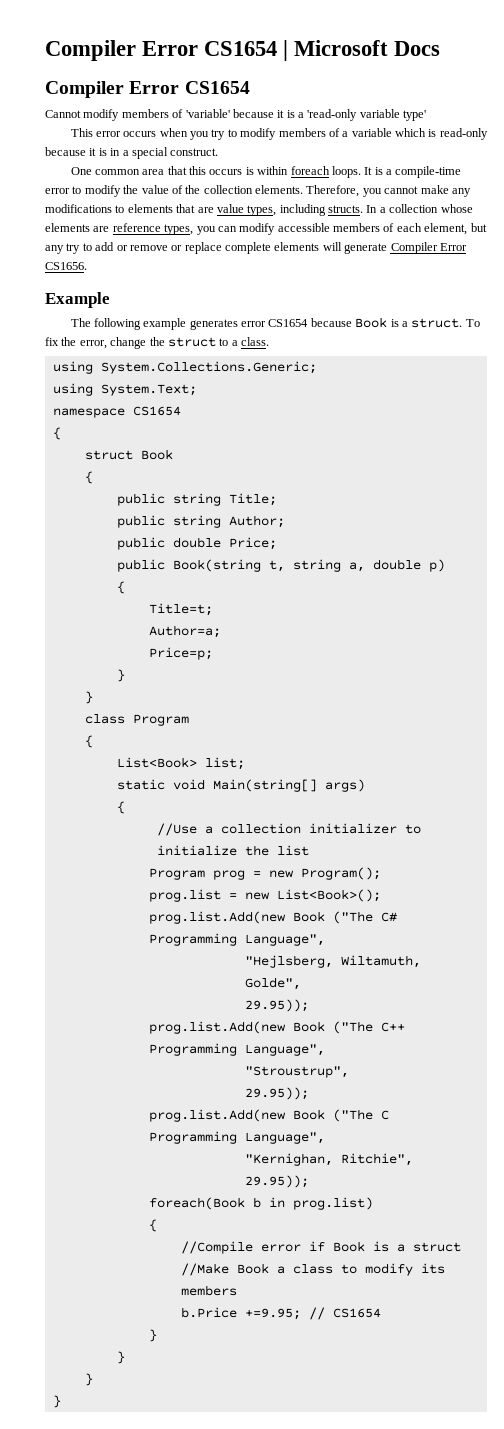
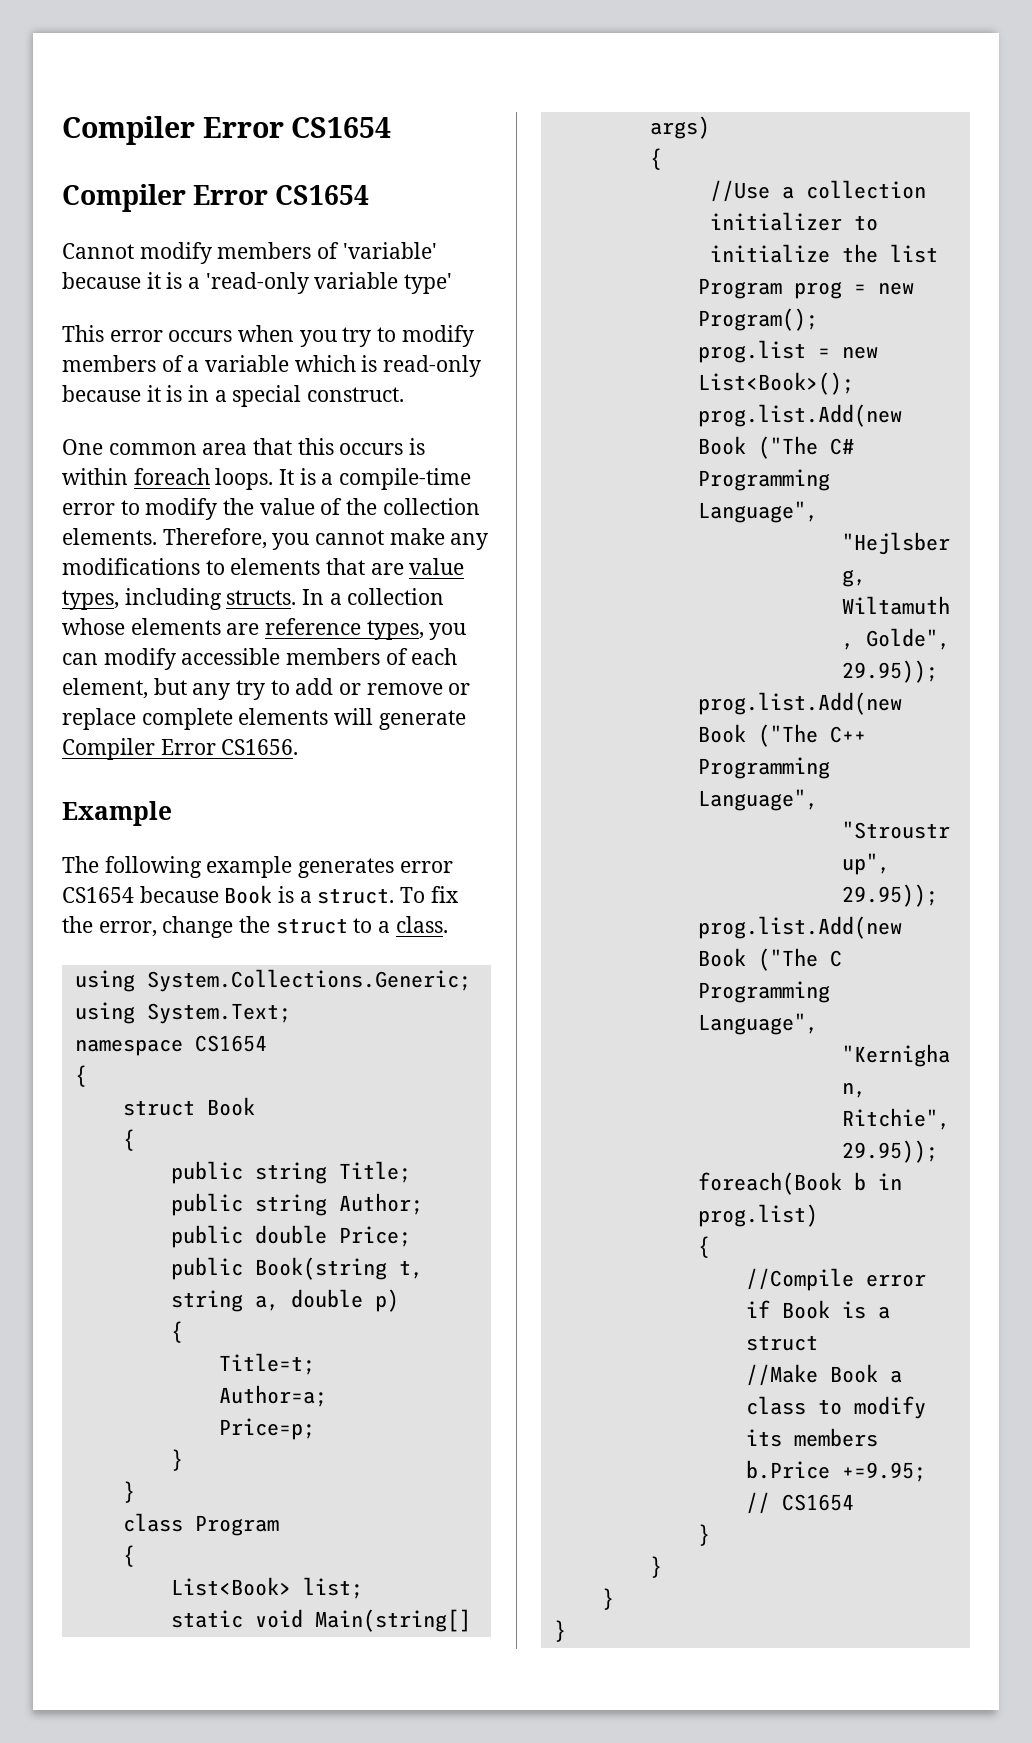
[45,40,441,61] Compiler Error CS1654 | Microsoft Docs -> [62,116,392,145] Compiler Error CS1654

